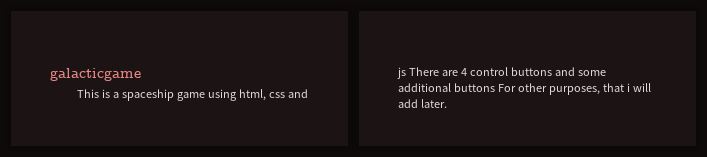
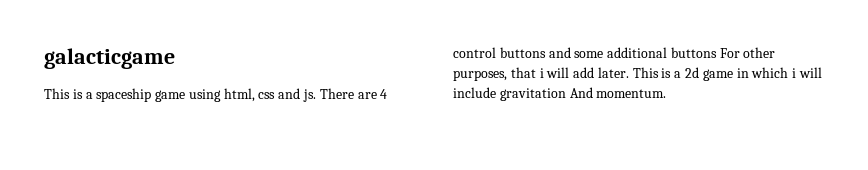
[397,67,406,79] js -> [303,89,317,102] js.
(447, 103) none -> [632,67,822,81] [453,87,667,101] This is a 2d game in which i will include gravitation And momentum.

